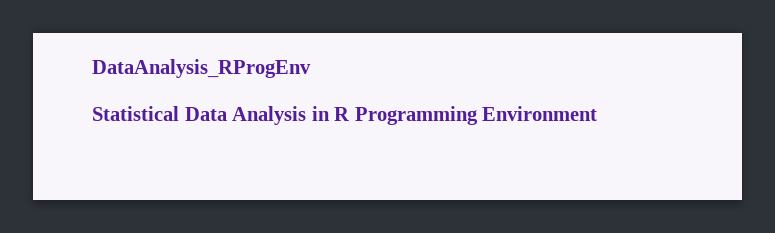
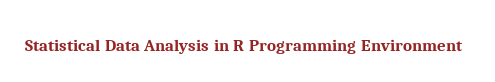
[92,59,311,78] DataAnalysis_RProgEnv // -> (25, 45) none

